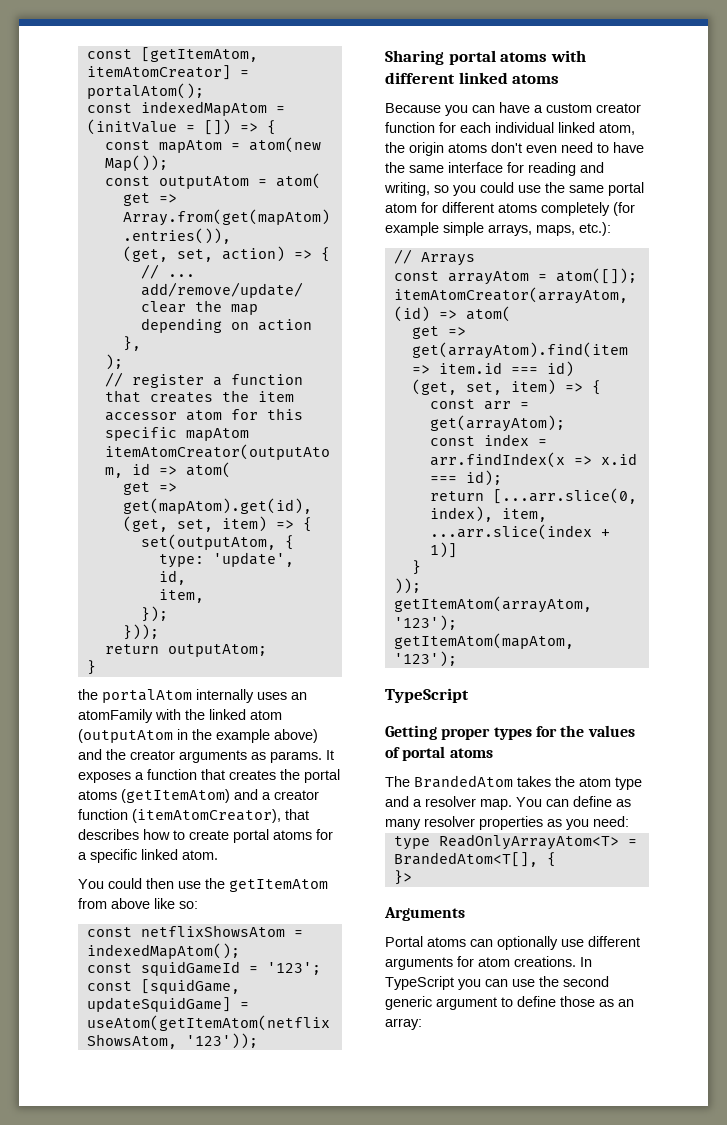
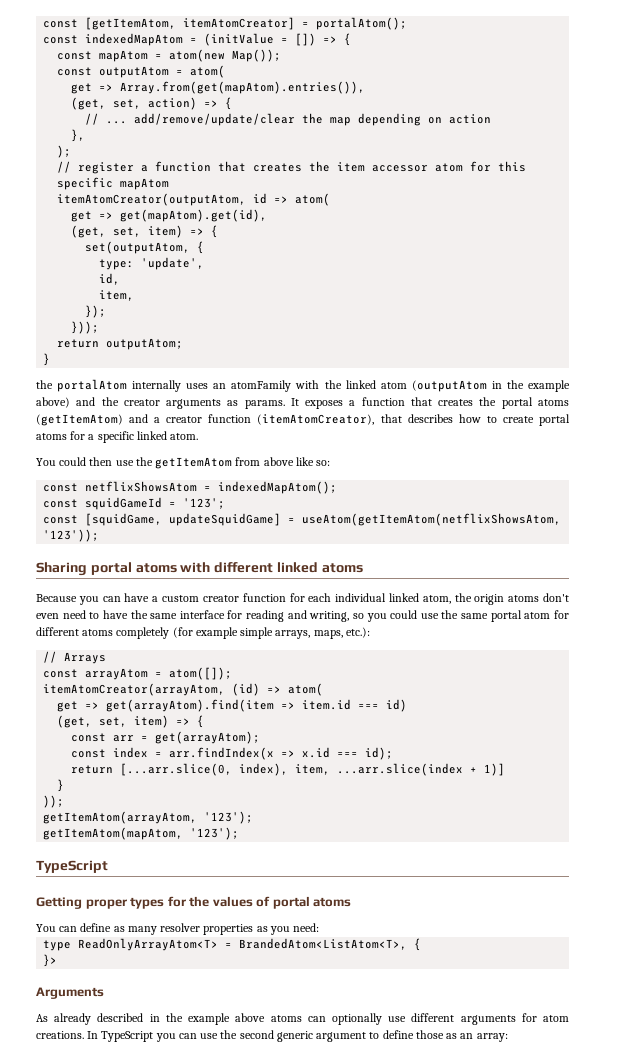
[385,775,642,790] [385,796,512,810] The BrandedAtom takes the atom type and a resolver map. -> (352, 902) none
[393,852,538,867] BrandedAtom<T[], -> [239,938,408,950] BrandedAtom<ListAtom<T>,
[385,936,423,947] Portal -> [36,1013,266,1025] As already described in the example above

